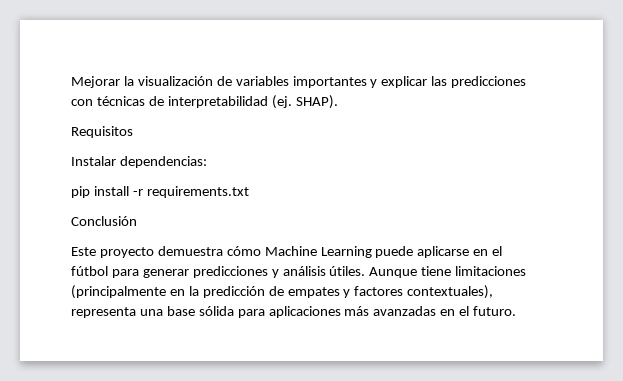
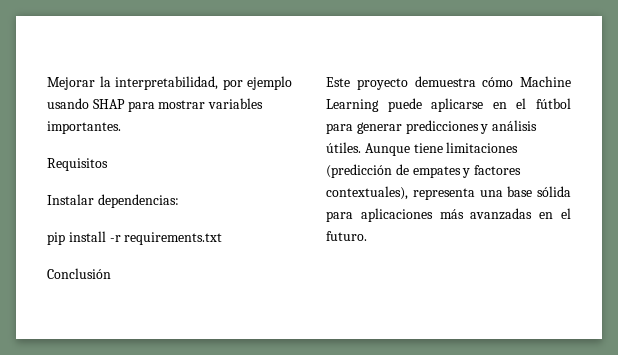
[137,76,527,88] [71,95,338,109] visualización de variables importantes y explicar las predicciones con técnicas de interpretabilidad (ej. SHAP). -> [115,76,292,90] [47,98,264,112] [47,121,121,134] interpretabilidad, por ejemplo usando SHAP para mostrar variables importantes.
[71,285,265,299] (principalmente en la predicción -> [326,164,392,178] (predicción

